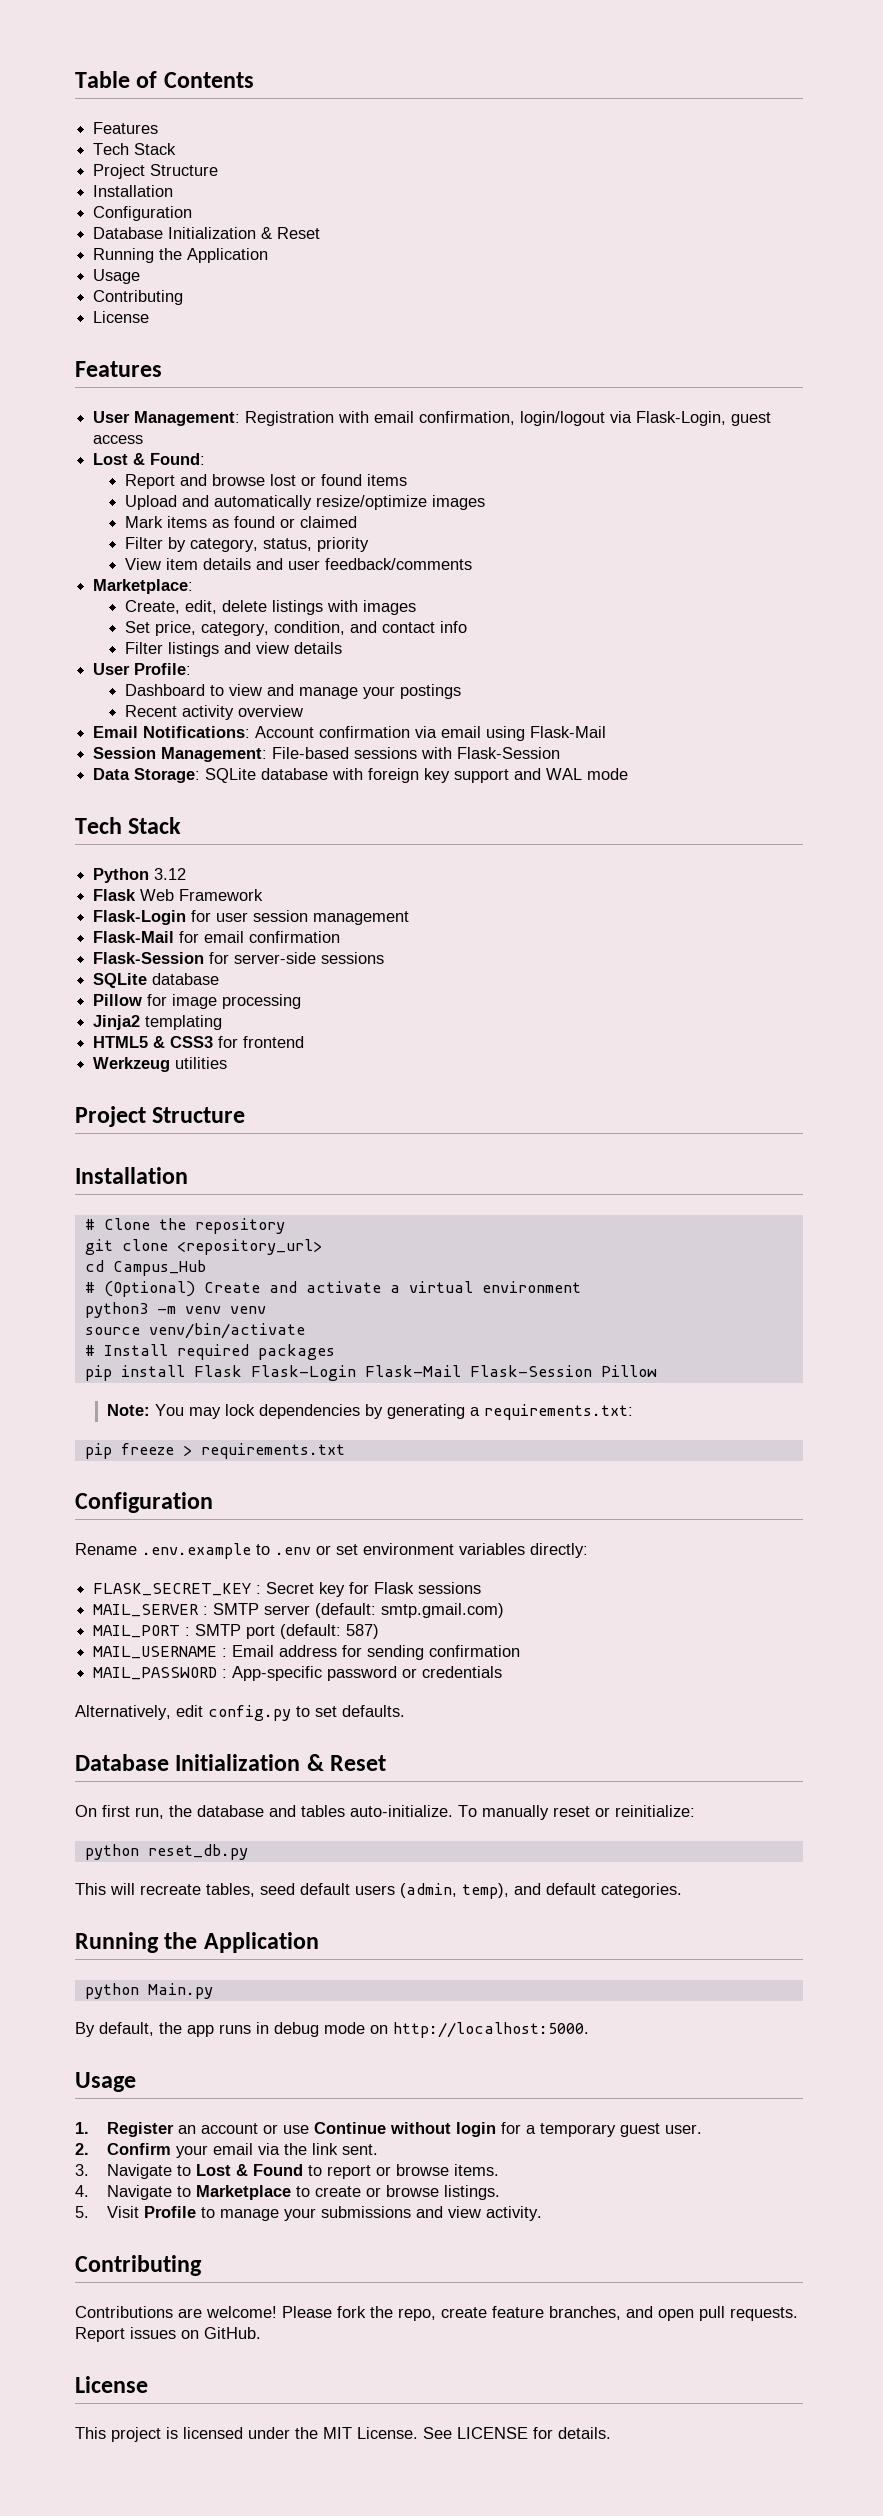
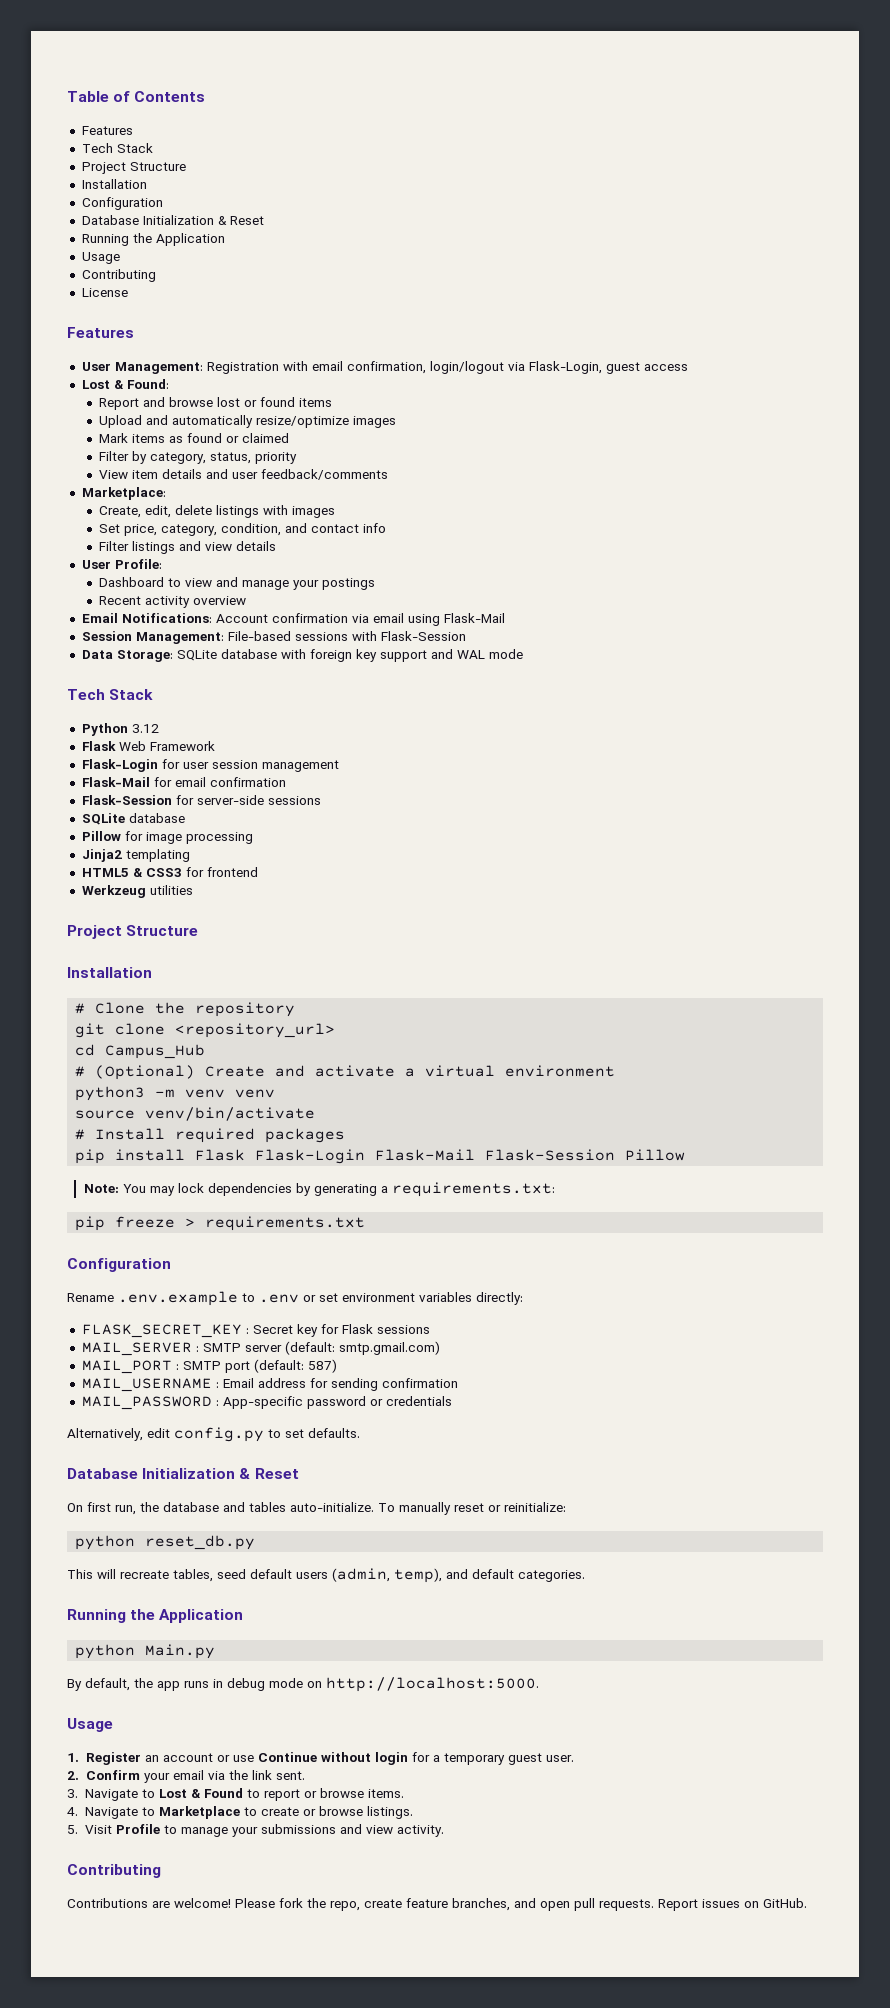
[75,2376,148,2393] [75,2427,611,2442] // License // This project is licensed under the MIT License. See LICENSE for details. -> (807, 1903) none

